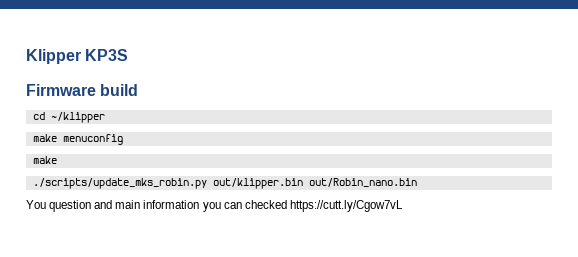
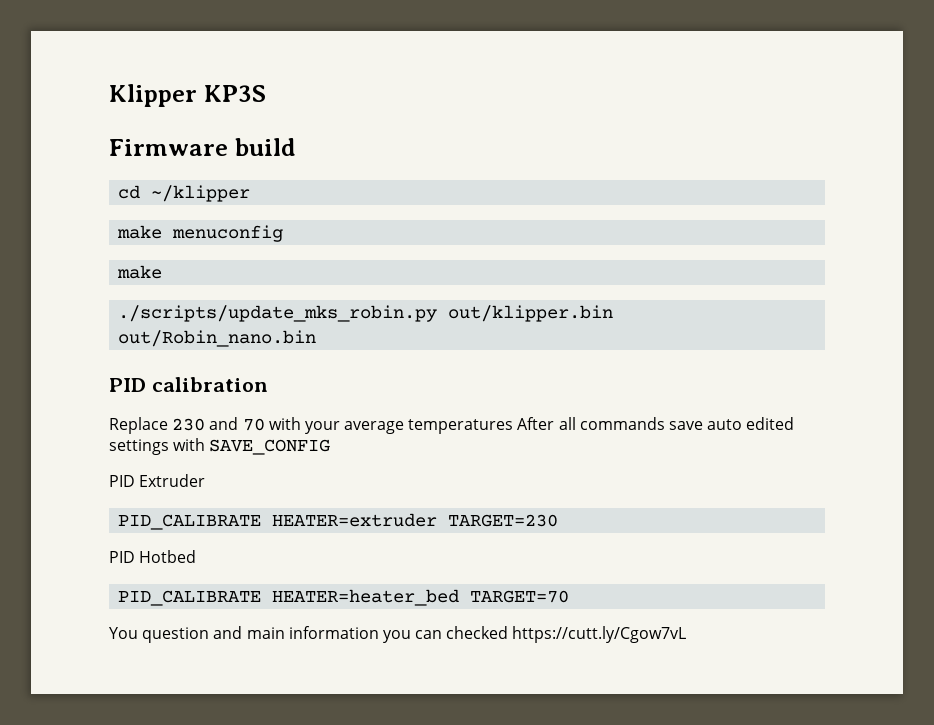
(417, 182) none -> [109,377,268,392] [109,417,795,434] [109,438,331,455] [109,474,206,487] [118,513,559,530] [109,550,197,563] [118,589,570,606] // PID calibration // Replace 230 and 70 with your average temperatures After all commands save auto edited settings with SAVE_CONFIG // PID Extruder // PID_CALIBRATE HEATER=extruder TARGET=230 // PID Hotbed // PID_CALIBRATE HEATER=heater_bed TARGET=70

